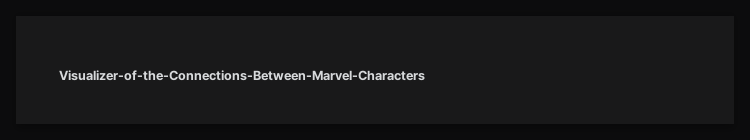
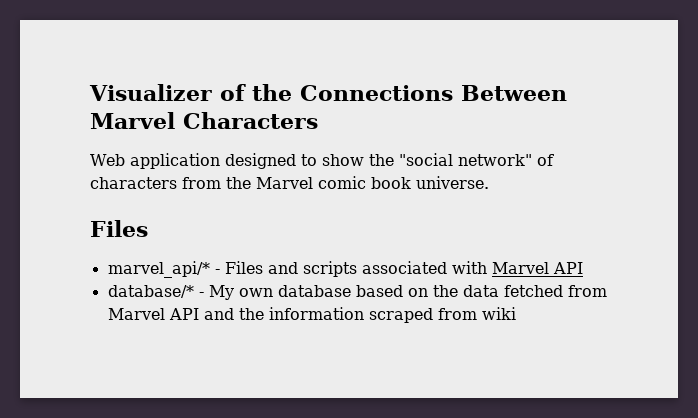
[59,70,425,81] Visualizer-of-the-Connections-Between-Marvel-Characters -> [89,84,567,101] [90,112,318,129] [90,153,554,169] [90,176,489,189] [90,220,148,237] [107,261,583,278] [107,285,607,300] [107,307,516,323] Visualizer of the Connections Between Marvel Characters // Web application designed to show the "social network" of characters from the Marvel comic book universe. // Files // marvel_api/* - Files and scripts associated with Marvel API // database/* - My own database based on the data fetched from Marvel API and the information scraped from wiki

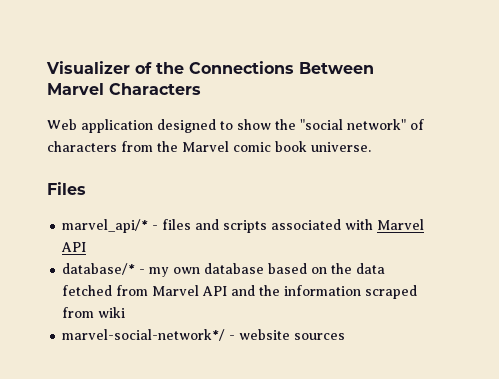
[224,261,263,274] Files -> [162,219,192,230] files
[208,285,234,300] My -> [149,267,170,277] my
(516, 313) none -> [62,329,346,341] // marvel-social-network*/ - website sources

